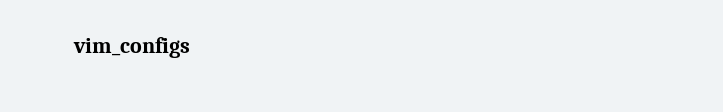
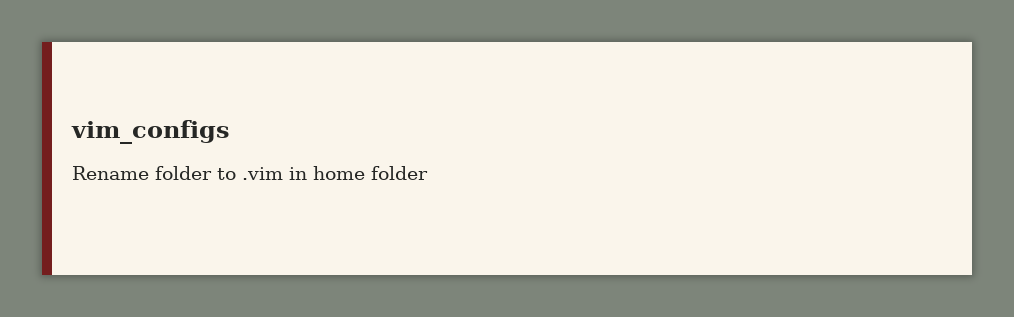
(190, 47) none -> [72,166,428,180] // Rename folder to .vim in home folder

